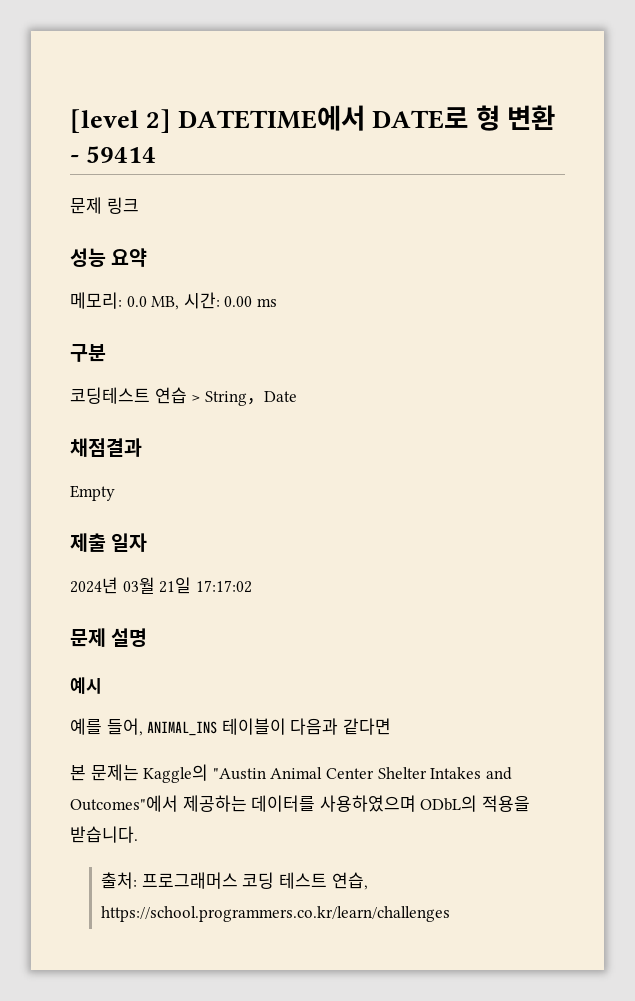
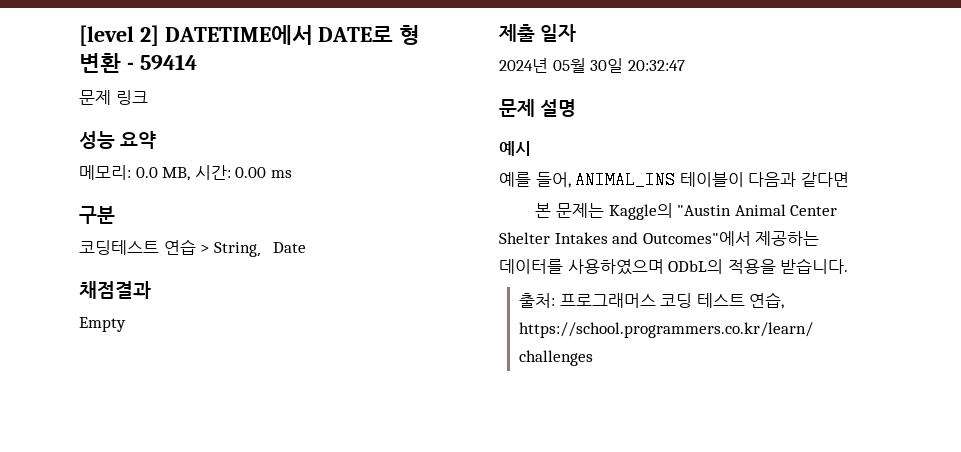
[122,577,252,594] 03월 21일 17:17:02 -> [552,58,685,73] 05월 30일 20:32:47

